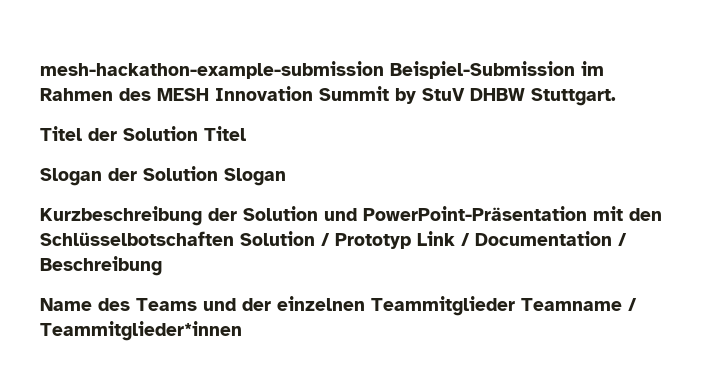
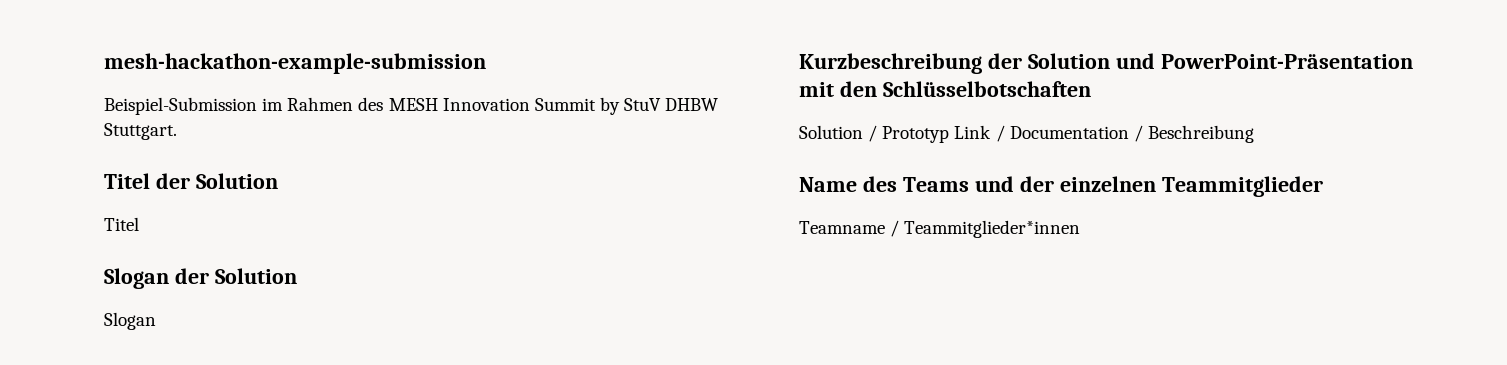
(384, 70) none -> (486, 63) //
(198, 133) none -> (278, 181) //
(218, 173) none -> (297, 276) //
(234, 238) none -> (1091, 89) //
(515, 306) none -> (1323, 186) //

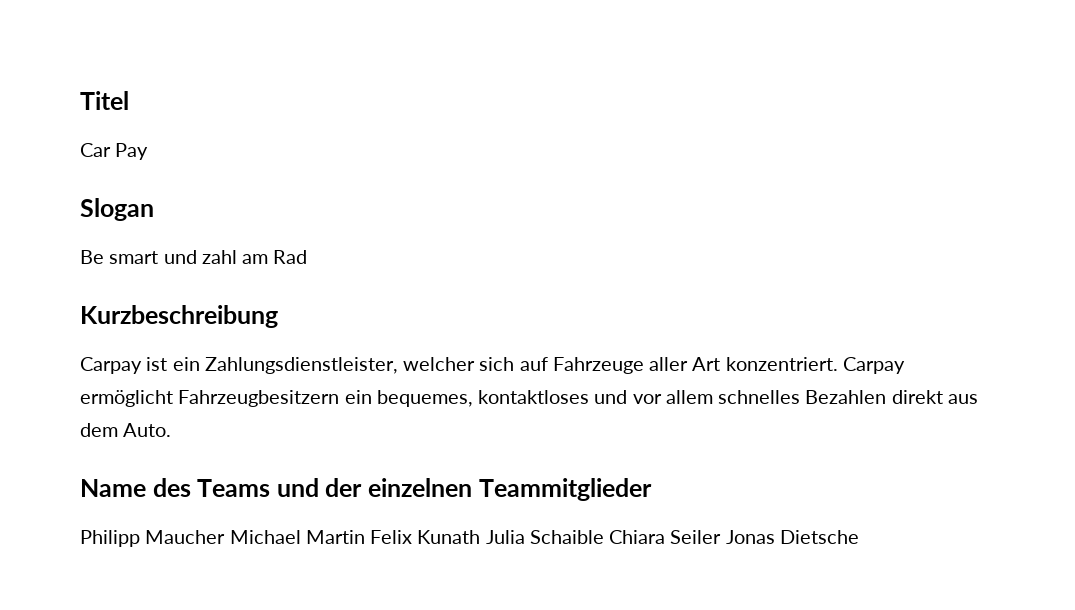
[104,53,486,74] [104,97,719,115] [104,123,177,140] [104,173,278,189] [104,217,139,231] [104,268,297,289] [104,312,156,330] [799,53,1413,74] [799,81,1091,97] [799,125,1254,143] mesh-hackathon-example-submission // Beispiel-Submission im Rahmen des MESH Innovation Summit by StuV DHBW Stuttgart. // Titel der Solution // Titel // Slogan der Solution // Slogan // Kurzbeschreibung der Solution und PowerPoint-Präsentation mit den Schlüsselbotschaften // Solution / Prototyp Link / Documentation / Beschreibung -> [80,91,129,110] [80,143,149,160] [80,198,154,221] [80,250,308,264] [80,305,278,328] [80,357,905,374] [80,390,978,407] [80,423,172,437] Titel // Car Pay // Slogan // Be smart und zahl am Rad // Kurzbeschreibung // Carpay ist ein Zahlungsdienstleister, welcher sich auf Fahrzeuge aller Art konzentriert. Carpay ermöglicht Fahrzeugbesitzern ein bequemes, kontaktloses und vor allem schnelles Bezahlen direkt aus dem Auto.
[799,220,1081,238] Teamname / Teammitglieder*innen -> [80,530,859,547] Philipp Maucher Michael Martin Felix Kunath Julia Schaible Chiara Seiler Jonas Dietsche

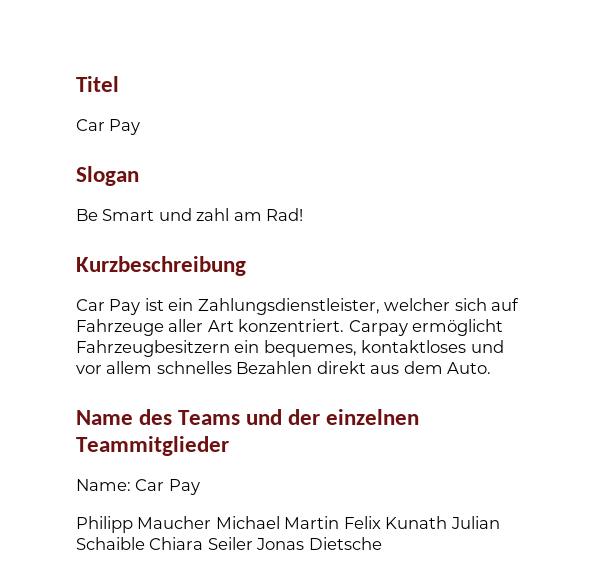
[109,251,159,264] smart -> [102,209,155,221] Smart
[273,250,308,264] Rad -> [266,208,304,221] Rad!
[80,357,142,374] Carpay -> [76,299,141,315] Car Pay
(652, 489) none -> [76,479,200,495] // Name: Car Pay
[485,530,525,544] Julia -> [450,516,500,529] Julian

